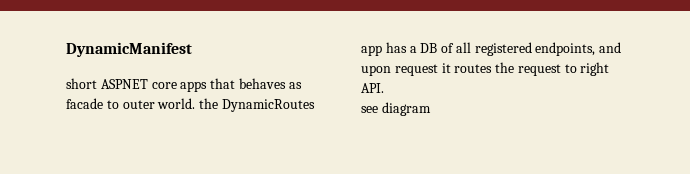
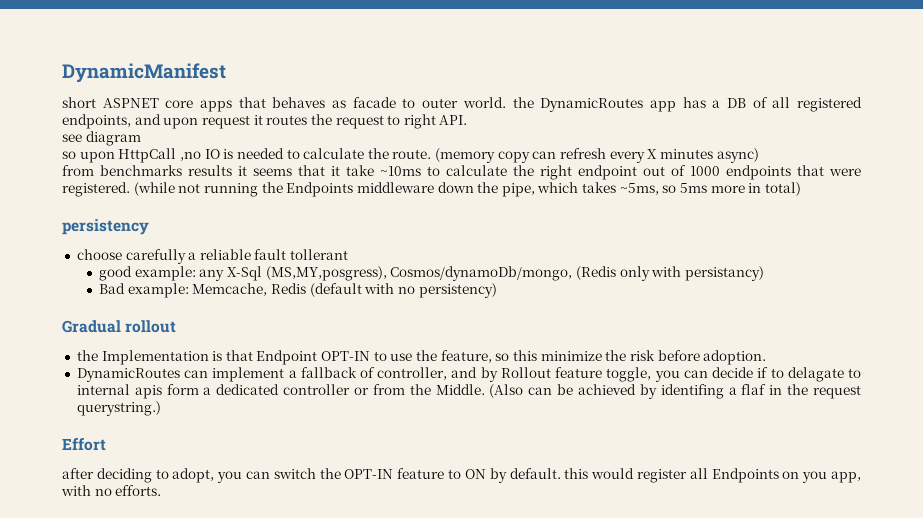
(431, 109) none -> [62,148,759,163] [62,165,861,180] [62,182,801,197] [62,219,149,235] [76,249,349,264] [99,266,764,281] [99,283,497,298] [62,320,177,333] [76,350,767,365] [76,367,862,382] [76,384,861,399] [76,401,161,416] [62,438,106,451] [62,468,862,483] [61,485,162,496] // so upon HttpCall ,no IO is needed to calculate the route. (memory copy can refresh every X minutes async) // from benchmarks results it seems that it take ~10ms to calculate the right endpoint out of 1000 endpoints that were registered. (while not running the Endpoints middleware down the pipe, which takes ~5ms, so 5ms more in total) // persistency // choose carefully a reliable fault tollerant // good example: any X-Sql (MS,MY,posgress), Cosmos/dynamoDb/mongo, (Redis only with persistancy) // Bad example: Memcache, Redis (default with no persistency) // Gradual rollout // the Implementation is that Endpoint OPT-IN to use the feature, so this minimize the risk before adoption. // DynamicRoutes can implement a fallback of controller, and by Rollout feature toggle, you can decide if to delagate to internal apis form a dedicated controller or from the Middle. (Also can be achieved by identifing a flaf in the request querystring.) // Effort // after deciding to adopt, you can switch the OPT-IN feature to ON by default. this would register all Endpoints on you app, with no efforts.

